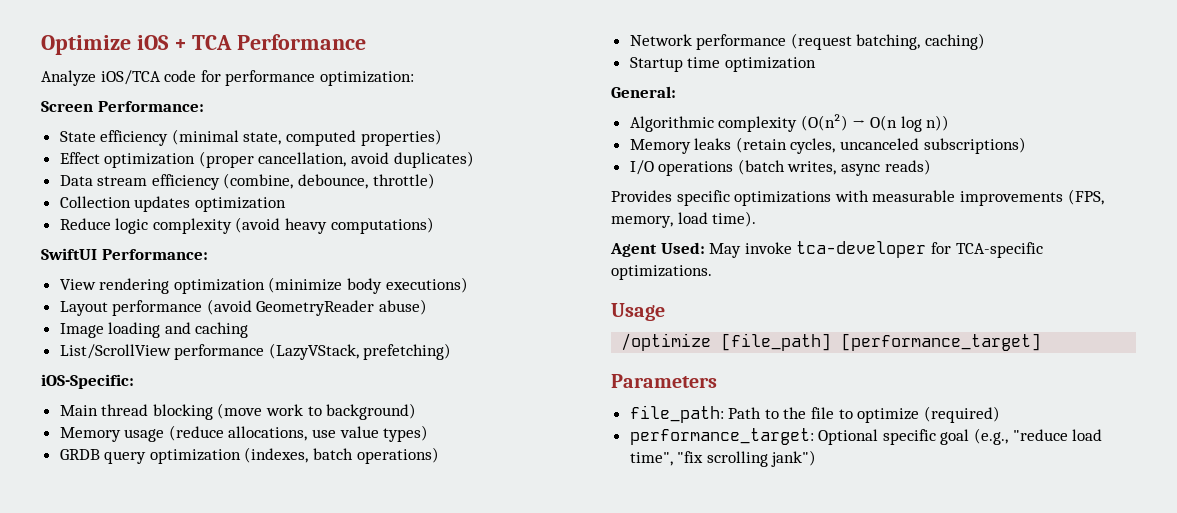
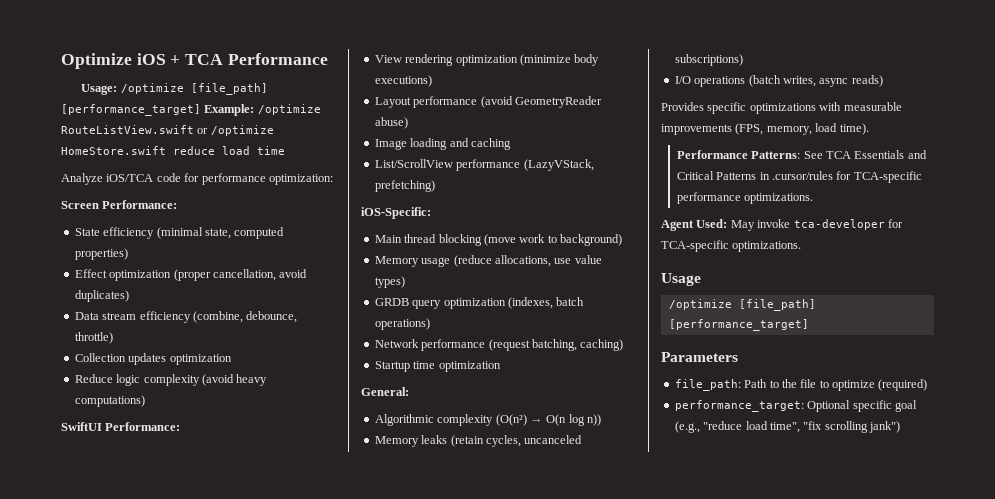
(367, 42) none -> [81,83,268,95] [61,104,321,116] [61,125,274,136] [61,146,285,155] // Usage: /optimize [file_path] [performance_target] Example: /optimize RouteListView.swift or /optimize HomeStore.swift reduce load time
(757, 219) none -> [676,150,927,159] [676,171,922,183] [676,192,814,204] // Performance Patterns: See TCA Essentials and Critical Patterns in .cursor/rules for TCA-specific performance optimizations.

